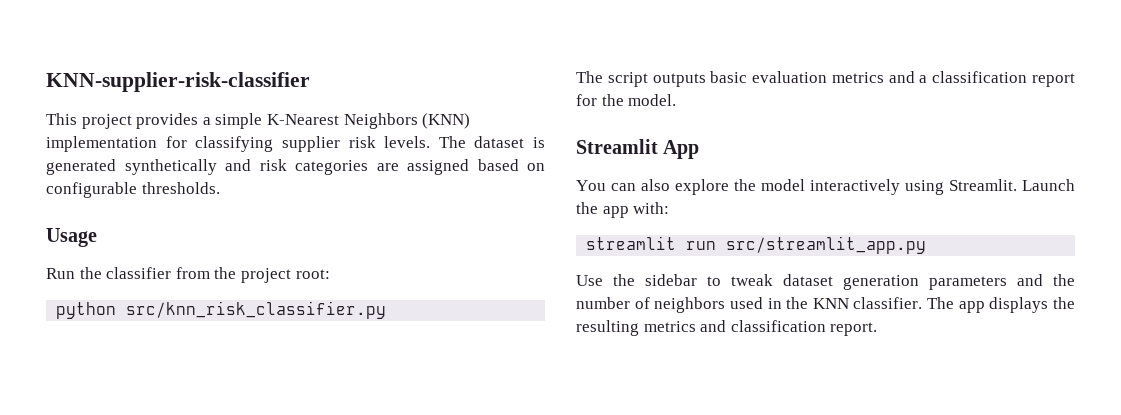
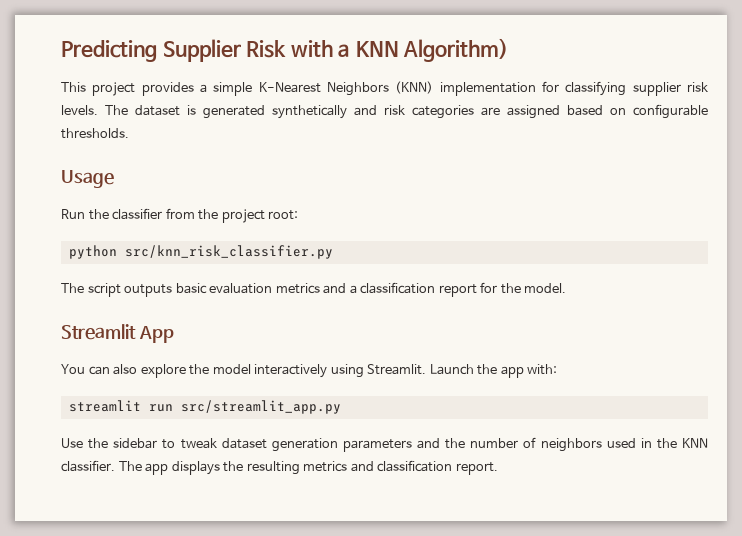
[46,72,310,92] KNN-supplier-risk-classifier -> [61,38,509,62] Predicting Supplier Risk with a KNN Algorithm)

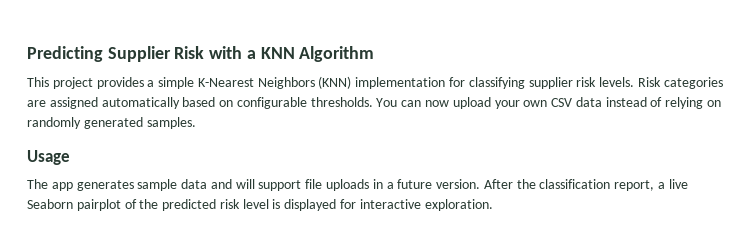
[403,38,509,62] Algorithm) -> [299,46,375,62] Algorithm
[105,105,405,119] The dataset is generated synthetically and risk -> [637,77,661,87] Risk
(560, 112) none -> [101,97,180,109] automatically
[61,170,114,188] [61,208,299,223] [68,245,333,259] [61,282,567,297] [61,324,174,343] [61,364,558,378] [68,400,341,414] [61,437,708,452] [61,460,498,475] // Usage // Run the classifier from the project root: // python src/knn_risk_classifier.py // The script outputs basic evaluation metrics and a classification report for the model. // Streamlit App // You can also explore the model interactively using Streamlit. Launch the app with: // streamlit run src/streamlit_app.py // Use the sidebar to tweak dataset generation parameters and the number of neighbors used in the KNN classifier. The app displays the resulting metrics and classification report. -> [376,97,722,109] [27,117,196,129] [27,150,70,165] [27,179,688,191] [27,199,493,211] You can now upload your own CSV data instead of relying on randomly generated samples. // Usage // The app generates sample data and will support file uploads in a future version. After the classification report, a live Seaborn pairplot of the predicted risk level is displayed for interactive exploration.

